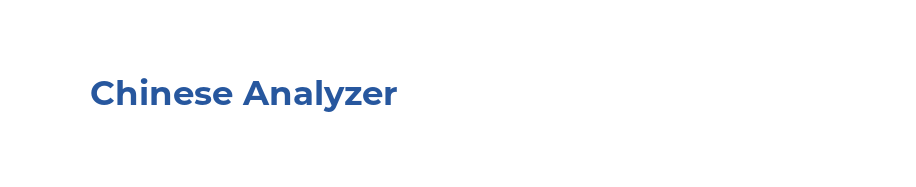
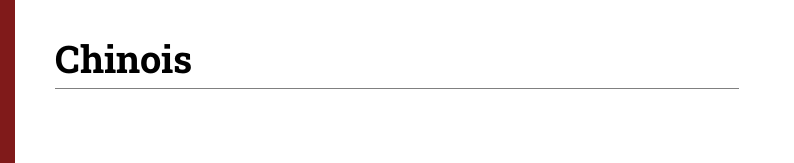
[90,78,398,112] Chinese Analyzer -> [55,44,192,74] Chinois

